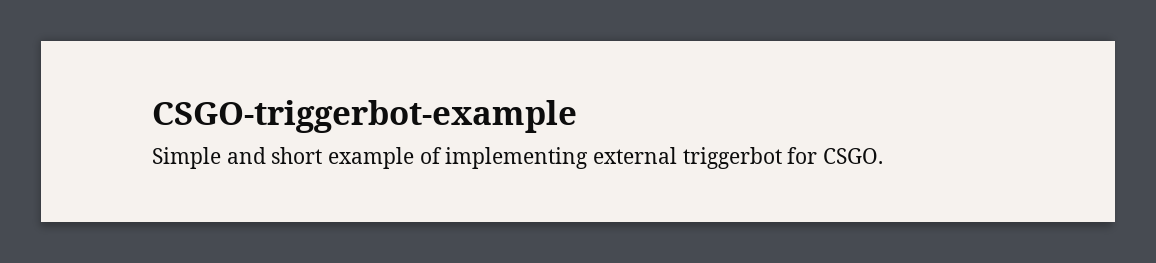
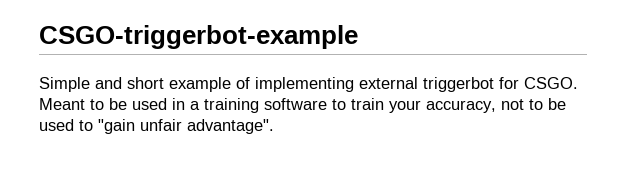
(884, 156) none -> [39,98,566,113] [39,119,274,134] Meant to be used in a training software to train your accuracy, not to be used to "gain unfair advantage".

